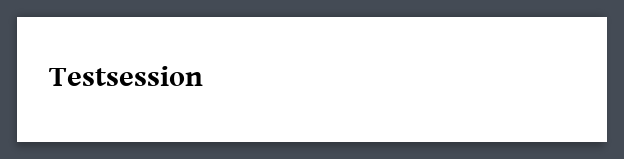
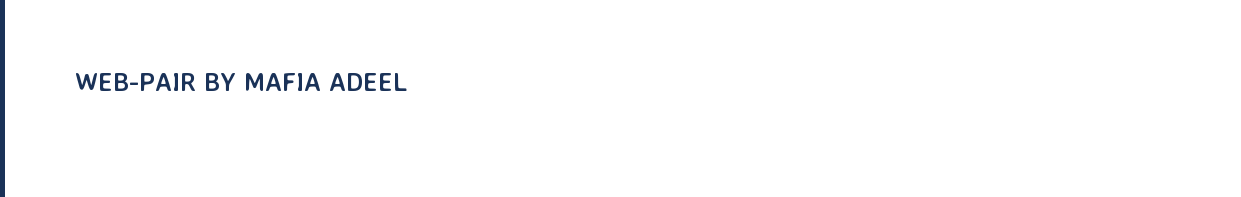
[49,66,203,86] Testsession -> [75,73,407,91] WEB-PAIR BY MAFIA ADEEL

